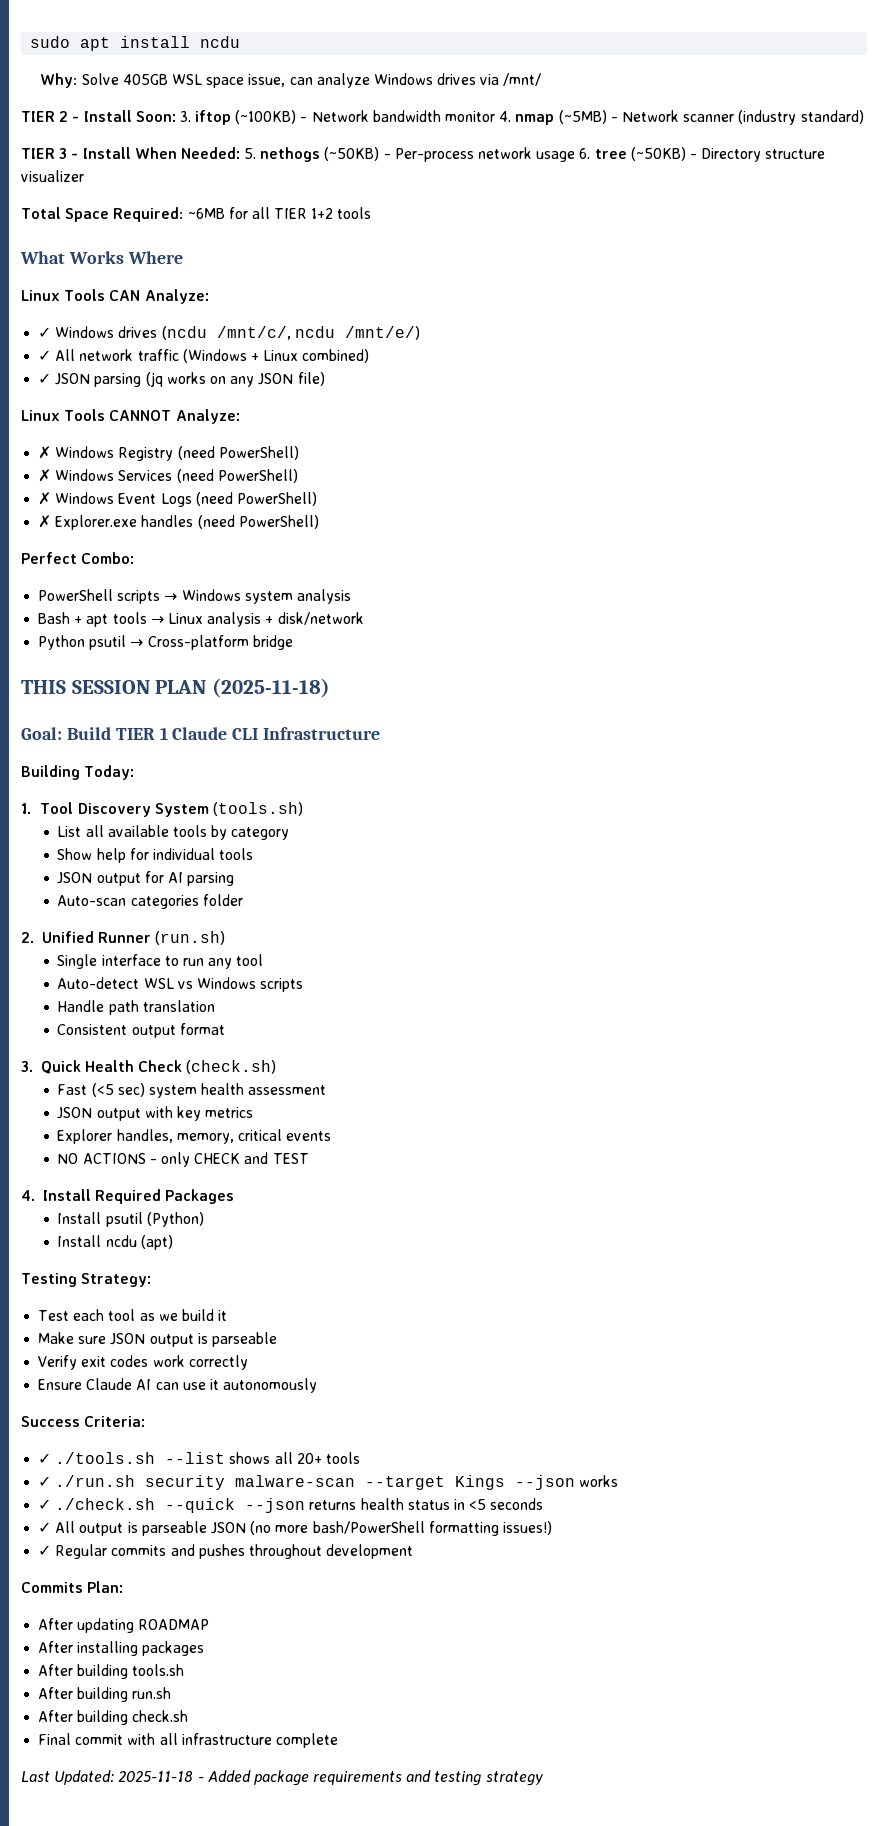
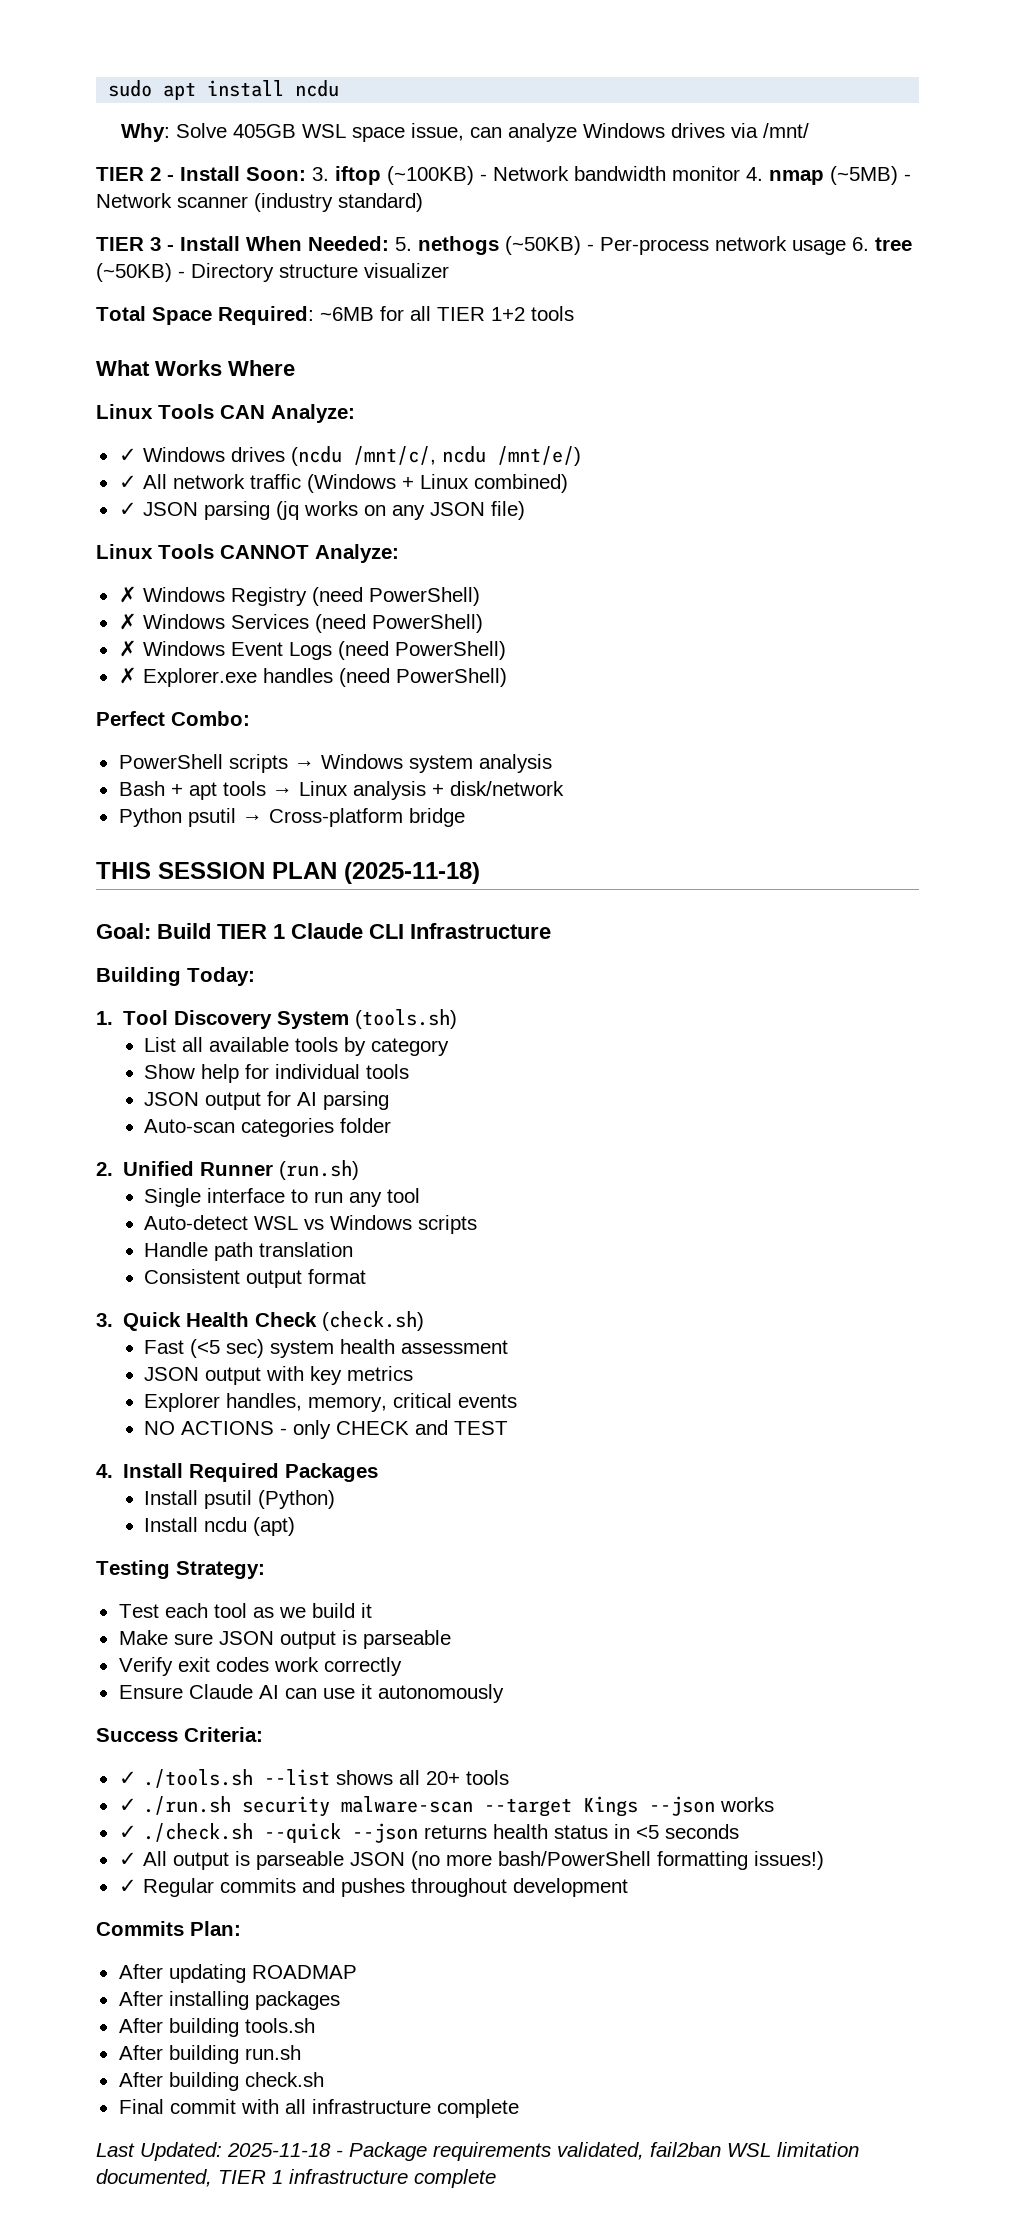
[207,1770,543,1786] Added package requirements and testing strategy -> [349,2142,859,2161] [96,2169,496,2188] Package requirements validated, fail2ban WSL limitation documented, TIER 1 infrastructure complete

